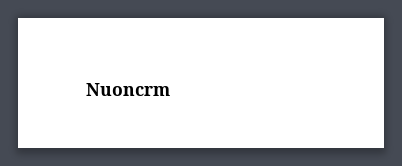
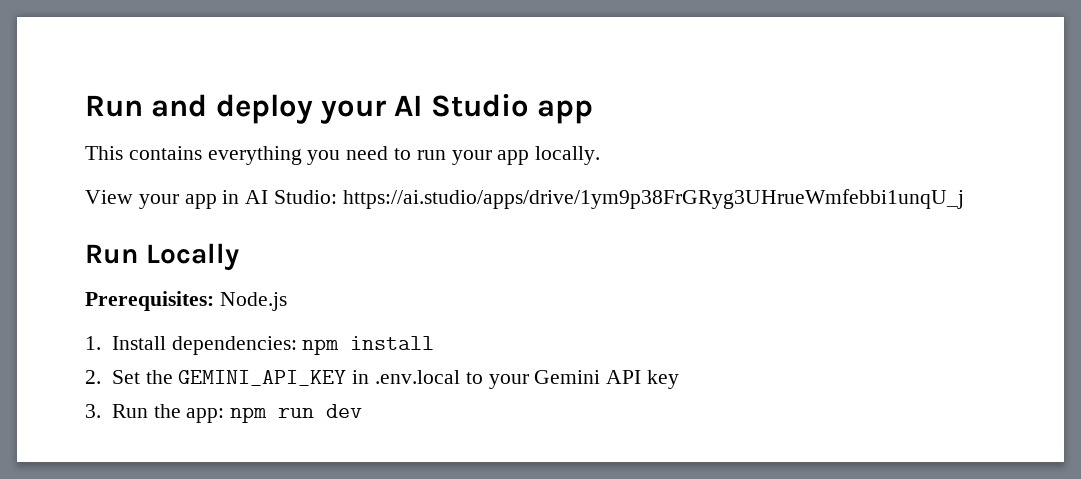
[86,83,170,96] Nuoncrm -> [85,93,594,124] [85,146,601,165] [85,189,964,209] [85,243,239,271] [85,291,287,311] [85,336,435,355] [85,370,680,389] [85,404,363,423] Run and deploy your AI Studio app // This contains everything you need to run your app locally. // View your app in AI Studio: https://ai.studio/apps/drive/1ym9p38FrGRyg3UHrueWmfebbi1unqU_j // Run Locally // Prerequisites: Node.js // 1. Install dependencies: npm install // 2. Set the GEMINI_API_KEY in .env.local to your Gemini API key // 3. Run the app: npm run dev

